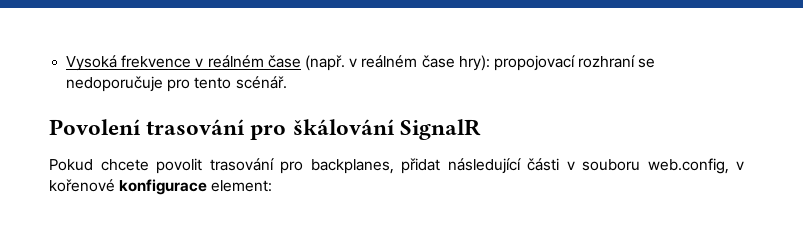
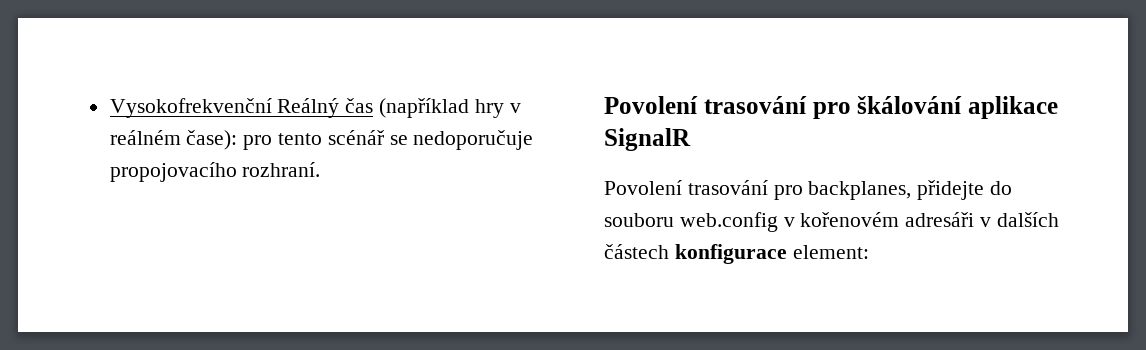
[66,55,656,71] [66,76,287,92] Vysoká frekvence v reálném čase (např. v reálném čase hry): propojovací rozhraní se nedoporučuje pro tento scénář. -> [109,98,521,118] [109,130,534,150] [109,162,321,182] Vysokofrekvenční Reálný čas (například hry v reálném čase): pro tento scénář se nedoporučuje propojovacího rozhraní.
(395, 127) none -> [968,96,1058,119] aplikace
[49,158,744,174] [49,179,115,192] Pokud chcete povolit trasování pro backplanes, přidat následující části v souboru web.config, v kořenové -> [604,180,1013,200] [604,212,1059,232] [604,244,669,259] Povolení trasování pro backplanes, přidejte do souboru web.config v kořenovém adresáři v dalších částech

